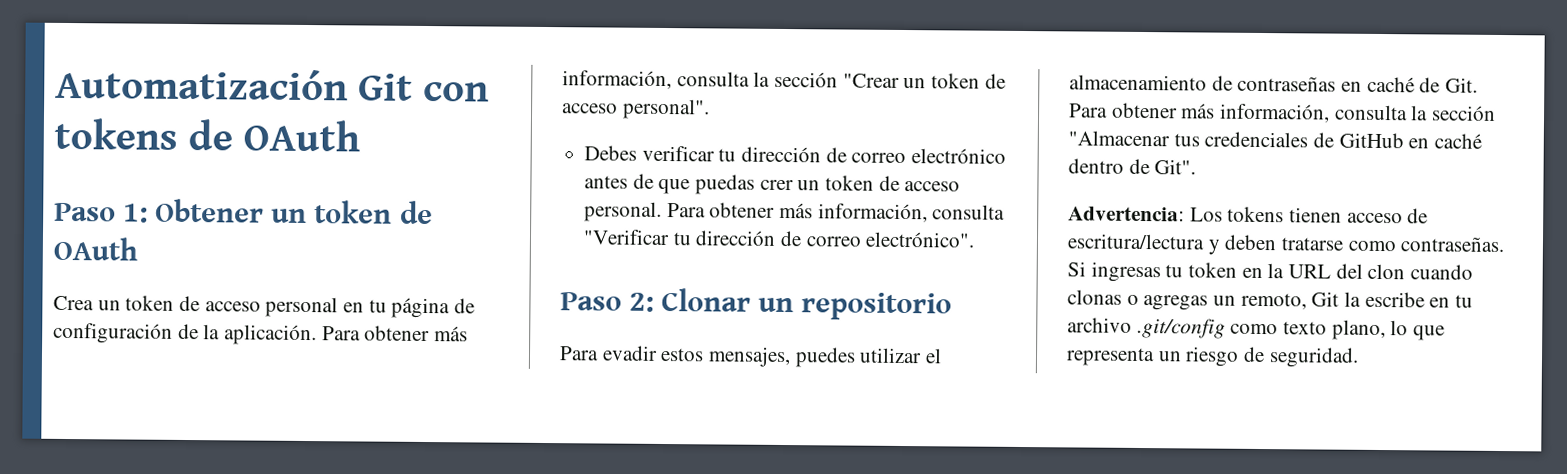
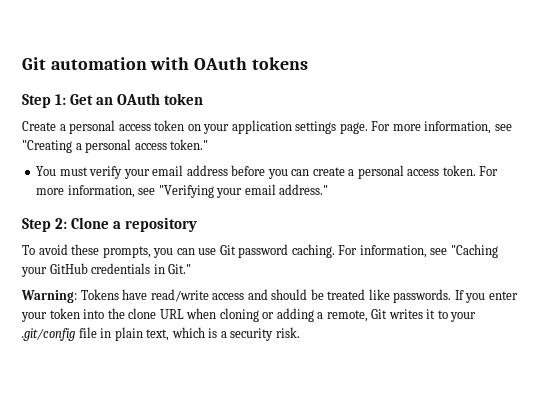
[55,67,489,102] [54,117,360,152] [54,198,433,225] [53,236,138,261] [53,295,476,319] [53,322,469,346] [562,70,1006,90] [562,98,710,120] [584,145,1007,164] [584,173,961,195] [584,201,1006,223] [583,229,976,248] [560,287,953,321] [559,345,943,368] [1069,74,1479,93] [1069,102,1497,123] [1068,130,1483,149] [1068,158,1197,175] [1068,206,1429,224] [1067,233,1506,255] [1067,261,1474,283] [1067,289,1474,311] [1067,317,1446,341] [1066,346,1359,368] Automatización Git con tokens de OAuth // Paso 1: Obtener un token de OAuth // Crea un token de acceso personal en tu página de configuración de la aplicación. Para obtener más información, consulta la sección "Crear un token de acceso personal". // Debes verificar tu dirección de correo electrónico antes de que puedas crer un token de acceso personal. Para obtener más información, consulta "Verificar tu dirección de correo electrónico". // Paso 2: Clonar un repositorio // Para evadir estos mensajes, puedes utilizar el almacenamiento de contraseñas en caché de Git. Para obtener más información, consulta la sección "Almacenar tus credenciales de GitHub en caché dentro de Git". // Advertencia: Los tokens tienen acceso de escritura/lectura y deben tratarse como contraseñas. Si ingresas tu token en la URL del clon cuando clonas o agregas un remoto, Git la escribe en tu archivo .git/config como texto plano, lo que representa un riesgo de seguridad. -> [22,57,308,70] [22,93,204,108] [22,120,512,134] [22,139,209,153] [36,165,499,179] [36,184,329,198] [22,217,198,232] [22,244,498,258] [21,263,192,277] [21,289,518,303] [21,308,477,322] [22,327,300,341] Git automation with OAuth tokens // Step 1: Get an OAuth token // Create a personal access token on your application settings page. For more information, see "Creating a personal access token." // You must verify your email address before you can create a personal access token. For more information, see "Verifying your email address." // Step 2: Clone a repository // To avoid these prompts, you can use Git password caching. For information, see "Caching your GitHub credentials in Git." // Warning: Tokens have read/write access and should be treated like passwords. If you enter your token into the clone URL when cloning or adding a remote, Git writes it to your .git/config file in plain text, which is a security risk.

